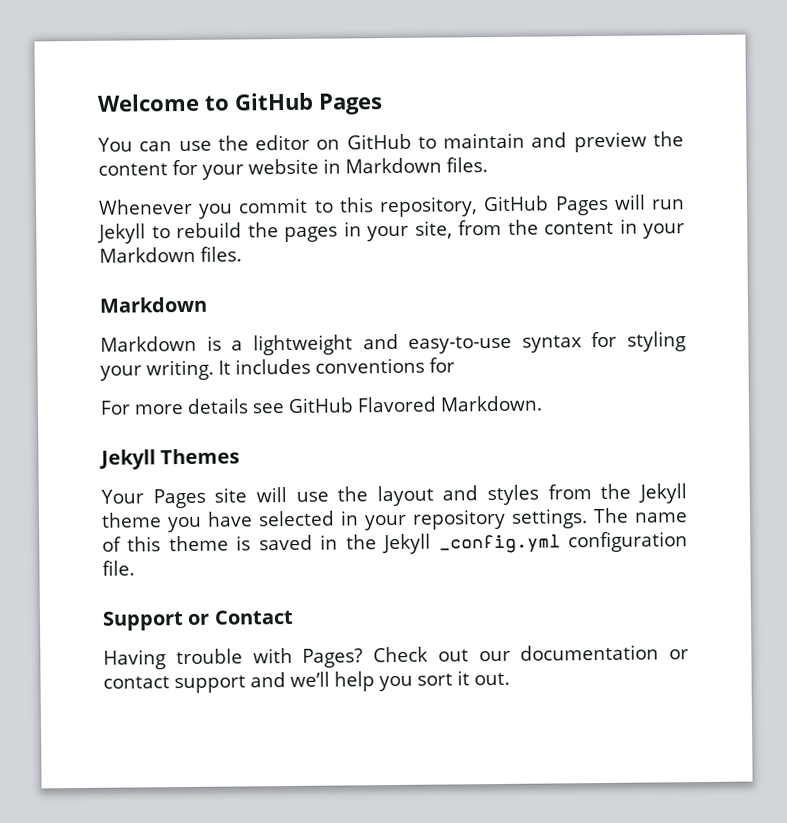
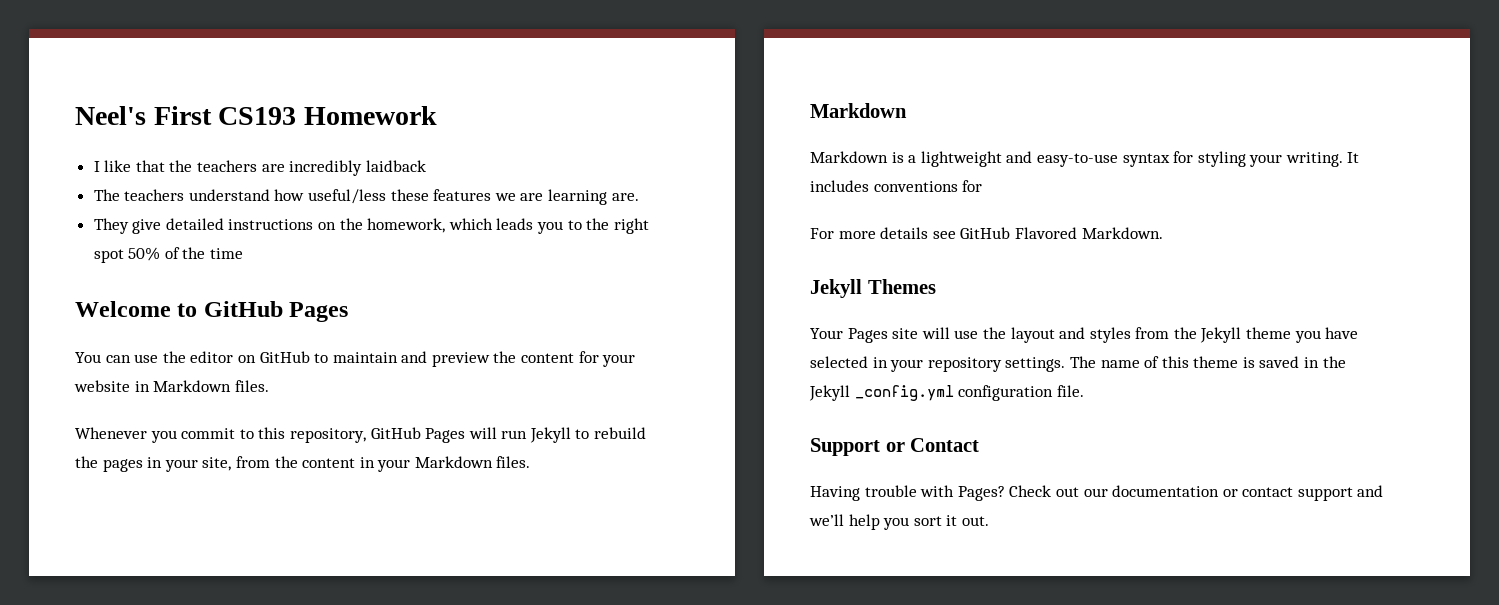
(97, 102) none -> [75,106,437,125] [93,160,426,176] [93,189,639,205] [93,218,649,234] [93,247,244,263] Neel's First CS193 Homework // I like that the teachers are incredibly laidback // The teachers understand how useful/less these features we are learning are. // They give detailed instructions on the homework, which leads you to the right spot 50% of the time //

